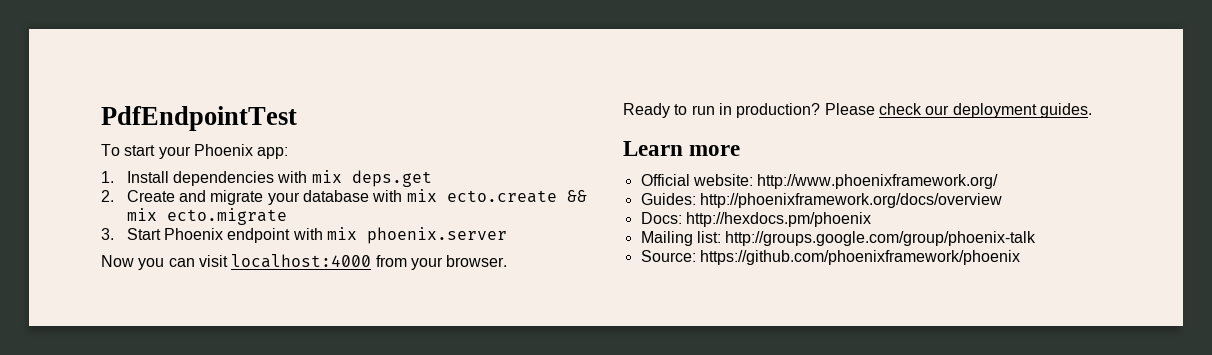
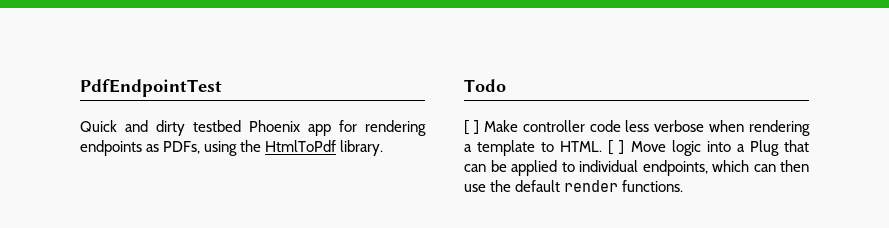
[101,144,289,159] [101,170,432,187] [101,189,587,205] [126,208,287,225] [101,227,507,244] [101,254,508,270] [623,103,1092,118] [623,141,741,156] [640,174,999,189] [640,193,1002,208] [640,212,871,227] [640,231,1037,246] [640,250,1020,265] To start your Phoenix app: // 1. Install dependencies with mix deps.get // 2. Create and migrate your database with mix ecto.create && mix ecto.migrate // 3. Start Phoenix endpoint with mix phoenix.server // Now you can visit localhost:4000 from your browser. // Ready to run in production? Please check our deployment guides. // Learn more // Official website: http://www.phoenixframework.org/ // Guides: http://phoenixframework.org/docs/overview // Docs: http://hexdocs.pm/phoenix // Mailing list: http://groups.google.com/group/phoenix-talk // Source: https://github.com/phoenixframework/phoenix -> [80,120,426,136] [80,140,384,156] [464,79,506,92] [464,120,810,136] [464,140,809,156] [464,160,809,176] [464,180,684,192] Quick and dirty testbed Phoenix app for rendering endpoints as PDFs, using the HtmlToPdf library. // Todo // [ ] Make controller code less verbose when rendering a template to HTML. [ ] Move logic into a Plug that can be applied to individual endpoints, which can then use the default render functions.

